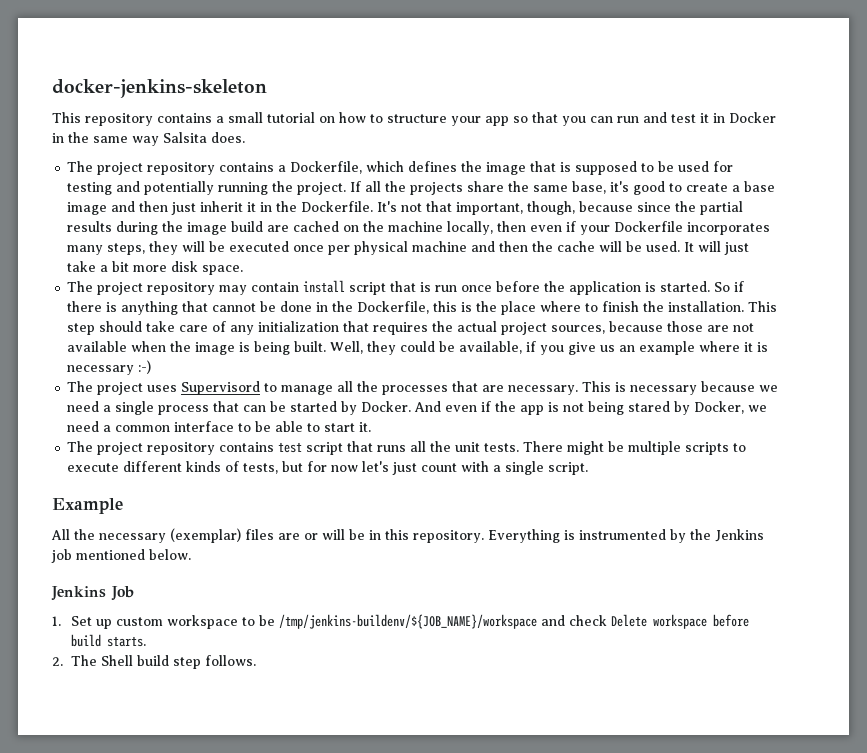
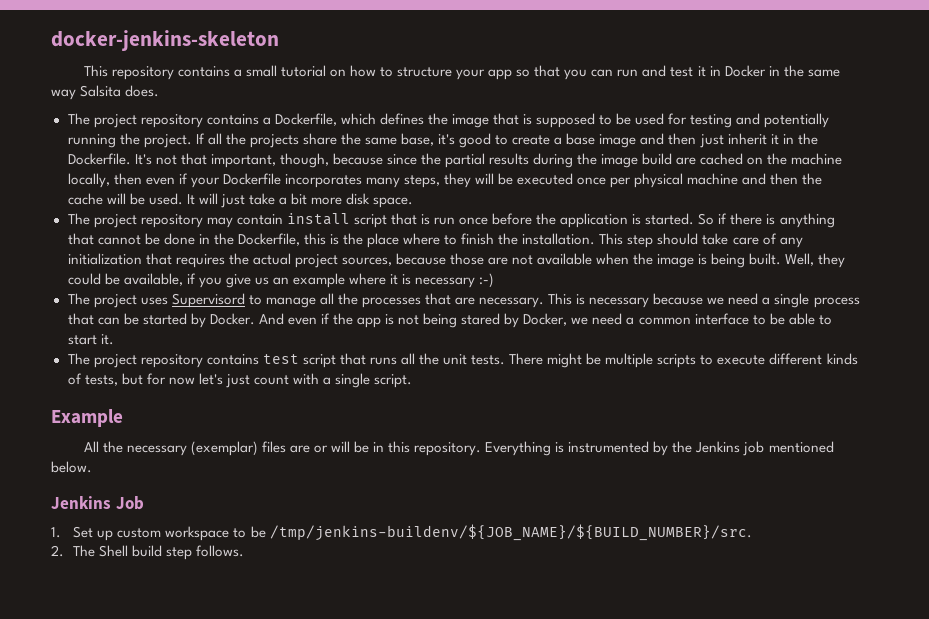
[279,614,750,629] [71,634,147,647] /tmp/jenkins-buildenv/${JOB_NAME}/workspace and check Delete workspace before build starts. -> [269,524,752,541] /tmp/jenkins-buildenv/${JOB_NAME}/${BUILD_NUMBER}/src.

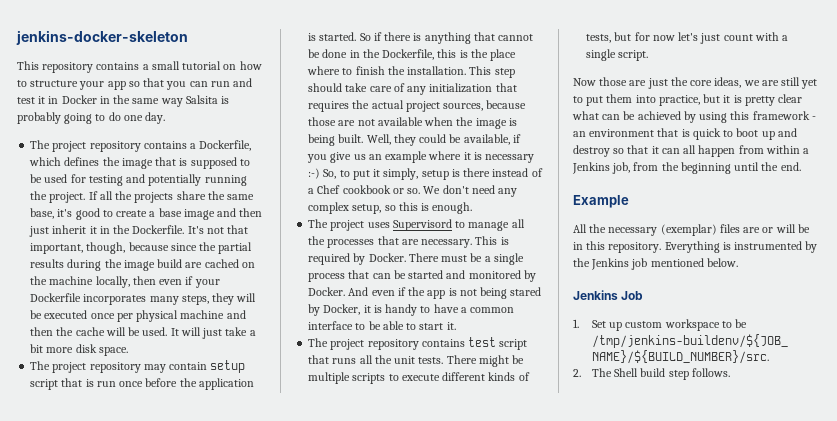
[51,30,279,51] docker-jenkins-skeleton -> [16,30,188,45] jenkins-docker-skeleton
[125,85,160,97] does. -> [221,96,230,104] [17,112,166,124] is probably going to do one day.
[286,213,350,225] install -> [210,360,246,373] setup
(495, 280) none -> [323,168,543,180] [308,185,518,197] [308,202,473,214] So, to put it simply, setup is there instead of a Chef cookbook or so. We don't need any complex setup, so this is enough.
[589,293,759,308] necessary because we need -> [308,253,483,265] required by Docker. There must be
(187, 319) none -> [446,270,521,279] and monitored
[571,313,623,325] we need -> [363,304,459,316] it is handy to have
(413, 381) none -> [573,77,818,89] [573,94,803,106] [572,111,816,123] [573,128,797,140] [573,145,810,157] [572,162,801,174] // Now those are just the core ideas, we are still yet to put them into practice, but it is pretty clear what can be achieved by using this framework - an environment that is quick to boot up and destroy so that it can all happen from within a Jenkins job, from the beginning until the end.

